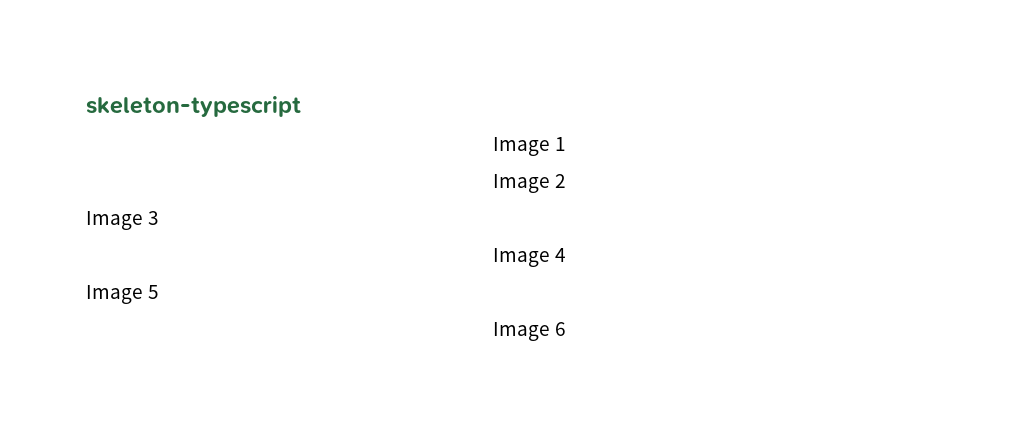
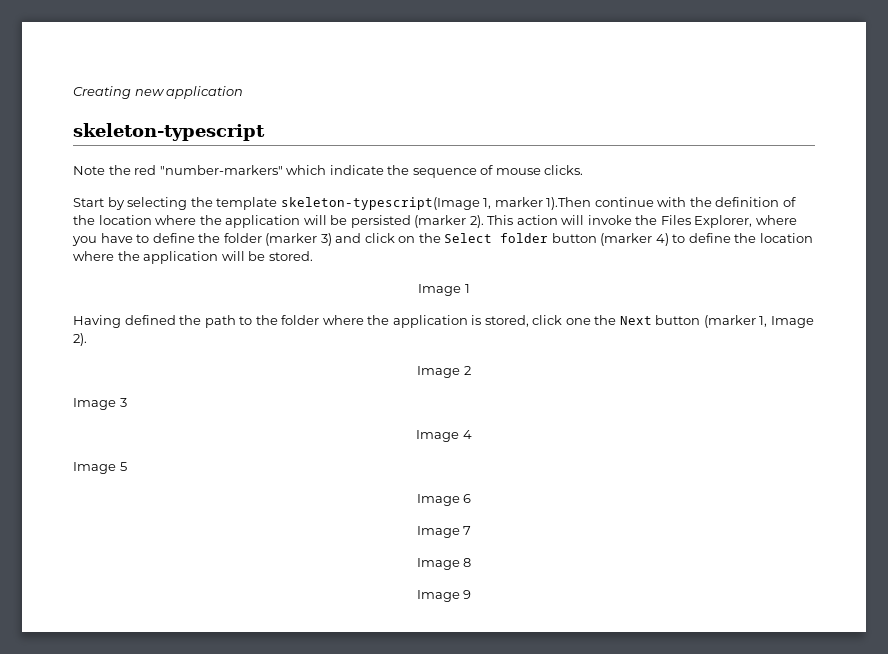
[86,96,301,117] [492,137,567,156] skeleton-typescript // Image 1 -> [73,86,244,99] [73,123,265,141] [73,165,584,178] [73,197,796,210] [73,215,797,228] [72,233,813,246] [73,251,313,264] [418,284,470,296] [73,315,814,328] [73,333,87,346] Creating new application // skeleton-typescript // Note the red "number-markers" which indicate the sequence of mouse clicks. // Start by selecting the template skeleton-typescript(Image 1, marker 1).Then continue with the definition of the location where the application will be persisted (marker 2). This action will invoke the Files Explorer, where you have to define the folder (marker 3) and click on the Select folder button (marker 4) to define the location where the application will be stored. // Image 1 // Having defined the path to the folder where the application is stored, click one the Next button (marker 1, Image 2).
(567, 329) none -> [416,526,472,538] [416,558,472,570] [416,590,472,602] // Image 7 // Image 8 // Image 9

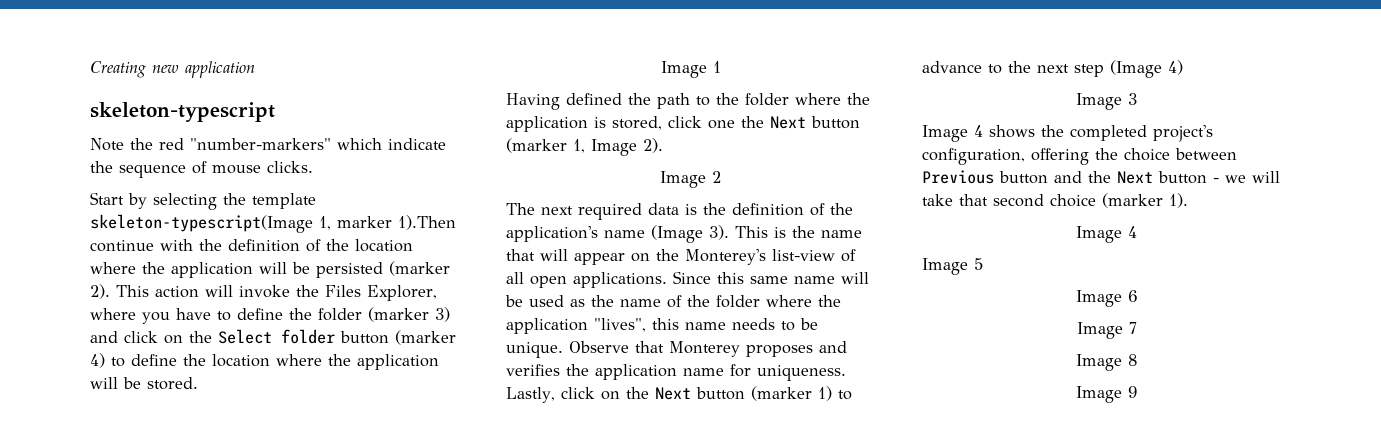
[73,398,127,410] Image 3 -> [506,203,853,220] [506,225,862,243] [506,249,856,265] [506,271,869,288] [505,295,841,308] [506,318,818,334] [506,341,847,358] [506,364,846,381] [506,386,852,403] [922,60,1183,78] [1076,93,1137,110] [922,125,1213,142] [922,148,1237,165] [922,170,1280,184] [922,193,1188,208] The next required data is the definition of the application's name (Image 3). This is the name that will appear on the Monterey's list-view of all open applications. Since this same name will be used as the name of the folder where the application "lives", this name needs to be unique. Observe that Monterey proposes and verifies the application name for uniqueness. Lastly, click on the Next button (marker 1) to advance to the next step (Image 4) // Image 3 // Image 4 shows the completed project's configuration, offering the choice between Previous button and the Next button - we will take that second choice (marker 1).

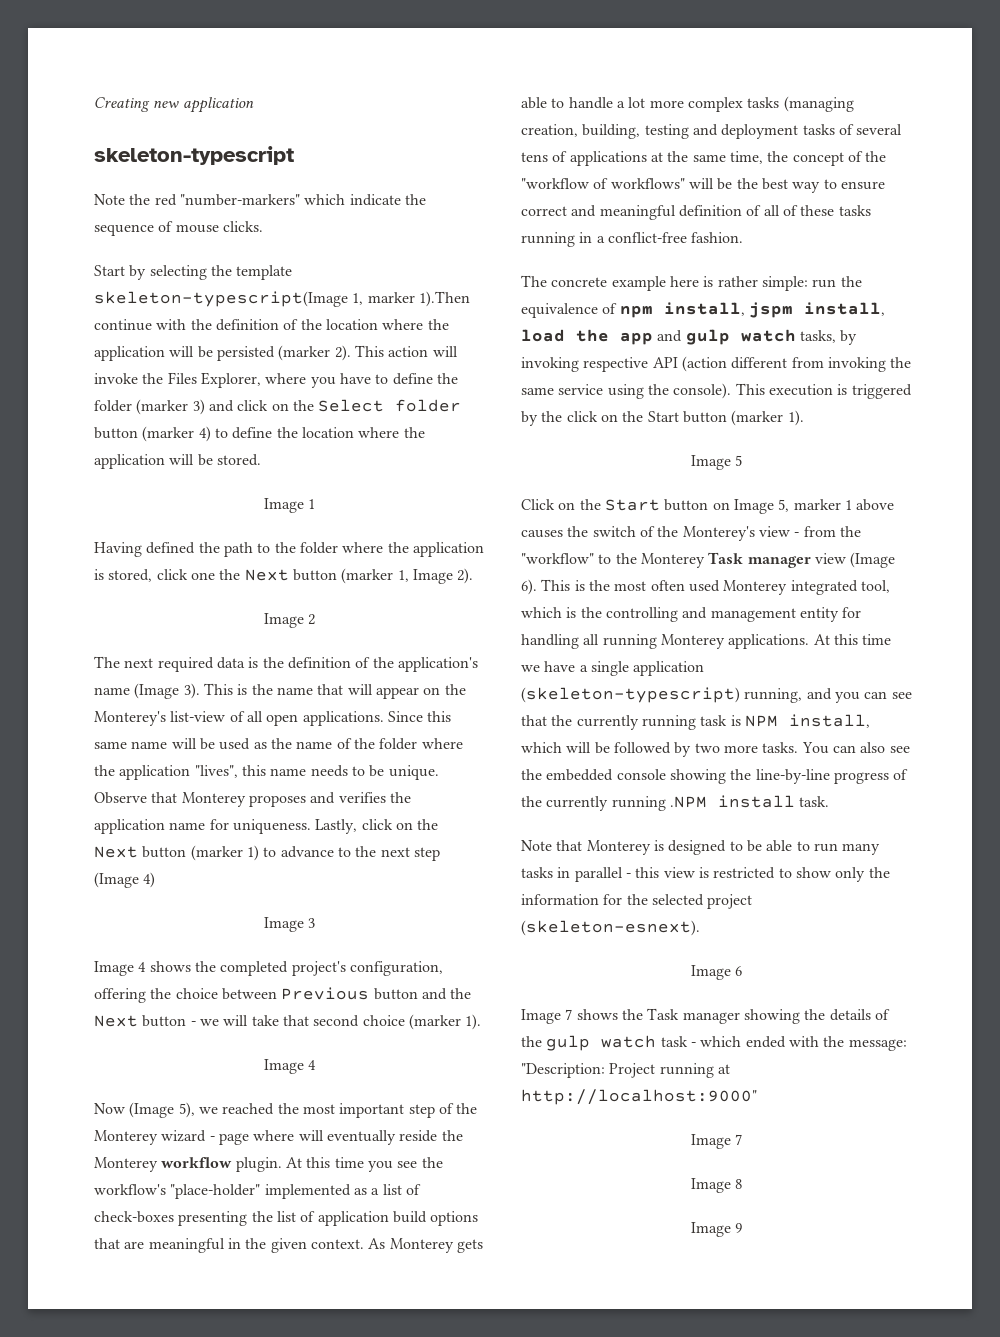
[922,258,983,275] [1075,290,1138,307] Image 5 // Image 6 -> [94,1102,478,1118] [94,1130,463,1145] [94,1157,443,1172] [94,1184,421,1199] [94,1211,479,1226] [94,1238,483,1253] [521,96,854,112] [521,124,903,139] [521,151,887,166] [521,178,885,193] [521,205,871,220] [521,232,744,247] [521,275,862,291] [521,302,885,318] [521,329,858,345] [521,356,912,372] [521,383,912,399] [521,410,804,426] [690,455,743,470] [521,499,895,514] [521,526,861,541] [521,552,896,568] [521,579,890,595] [521,607,862,622] [521,634,892,649] [521,661,705,676] [521,687,912,703] [521,714,870,730] [521,742,910,757] [521,769,909,784] [521,795,830,811] [521,840,881,855] [521,867,890,882] [521,894,753,909] [521,920,700,936] [690,965,743,980] [521,1008,890,1024] [521,1035,907,1051] [521,1063,730,1078] [521,1089,757,1105] Now (Image 5), we reached the most important step of the Monterey wizard - page where will eventually reside the Monterey workflow plugin. At this time you see the workflow's "place-holder" implemented as a list of check-boxes presenting the list of application build options that are meaningful in the given context. As Monterey gets able to handle a lot more complex tasks (managing creation, building, testing and deployment tasks of several tens of applications at the same time, the concept of the "workflow of workflows" will be the best way to ensure correct and meaningful definition of all of these tasks running in a conflict-free fashion. // The concrete example here is rather simple: run the equivalence of npm install, jspm install, load the app and gulp watch tasks, by invoking respective API (action different from invoking the same service using the console). This execution is triggered by the click on the Start button (marker 1). // Image 5 // Click on the Start button on Image 5, marker 1 above causes the switch of the Monterey's view - from the "workflow" to the Monterey Task manager view (Image 6). This is the most often used Monterey integrated tool, which is the controlling and management entity for handling all running Monterey applications. At this time we have a single application (skeleton-typescript) running, and you can see that the currently running task is NPM install, which will be followed by two more tasks. You can also see the embedded console showing the line-by-line progress of the currently running .NPM install task. // Note that Monterey is designed to be able to run many tasks in parallel - this view is restricted to show only the information for the selected project (skeleton-esnext). // Image 6 // Image 7 shows the Task manager showing the details of the gulp watch task - which ended with the message: "Description: Project running at http://localhost:9000"

